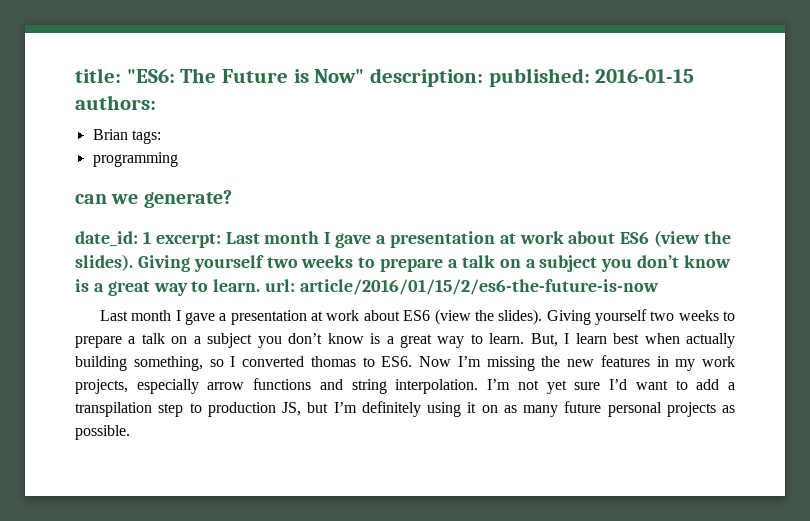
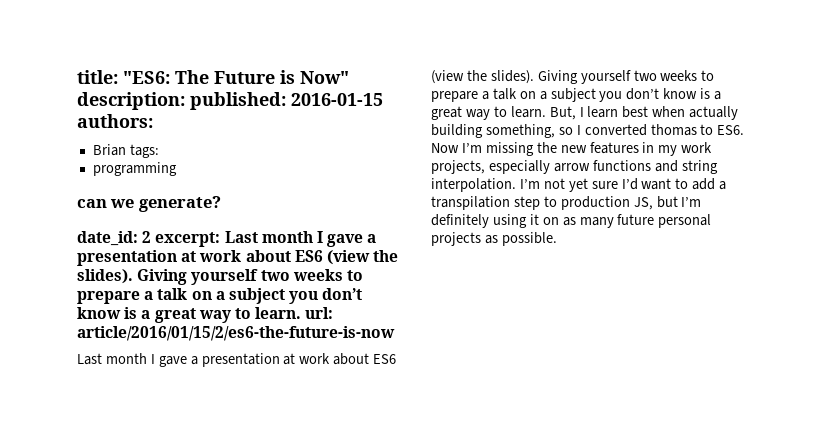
[142,231,151,244] 1 -> [142,231,152,243] 2

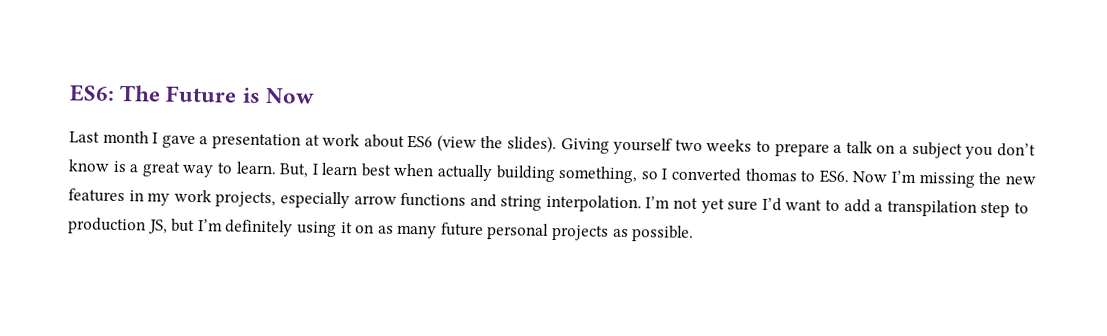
[77,70,170,84] title: "ES6: -> [69,84,115,102] ES6:
[300,71,349,84] [77,92,383,110] [77,114,153,128] [92,144,159,158] [92,162,177,176] [77,196,221,212] [77,231,377,247] [77,250,399,266] [77,269,363,285] [77,288,363,304] [77,307,334,323] [77,326,395,341] Now" description: published: 2016-01-15 authors: // Brian tags: // programming // can we generate? // date_id: 2 excerpt: Last month I gave a presentation at work about ES6 (view the slides). Giving yourself two weeks to prepare a talk on a subject you don’t know is a great way to learn. url: article/2016/01/15/2/es6-the-future-is-now -> [264,88,315,104] Now

